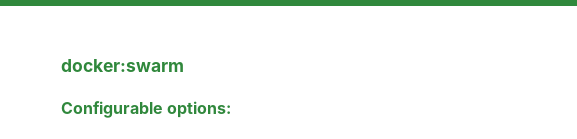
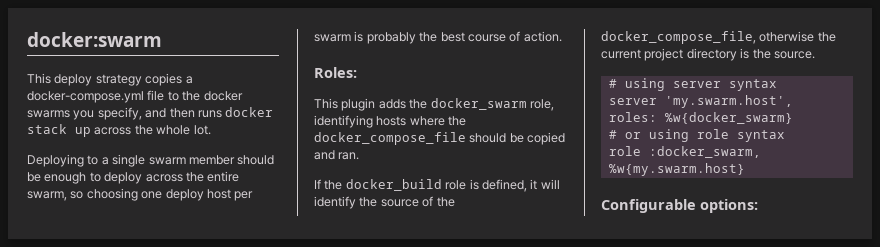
(184, 65) none -> [27,73,193,86] [27,90,243,103] [27,107,274,120] [27,124,211,137] [27,154,275,167] [27,171,240,184] [27,188,254,201] [314,31,562,44] [314,67,357,78] [314,98,554,111] [314,115,467,128] [314,132,566,145] [314,150,360,160] [314,179,560,192] [314,196,455,209] [601,31,836,44] [601,48,815,61] [608,78,777,91] [608,95,793,108] [608,112,793,124] [608,129,785,142] [608,146,761,158] [608,163,745,176] // This deploy strategy copies a docker-compose.yml file to the docker swarms you specify, and then runs docker stack up across the whole lot. // Deploying to a single swarm member should be enough to deploy across the entire swarm, so choosing one deploy host per swarm is probably the best course of action. // Roles: // This plugin adds the docker_swarm role, identifying hosts where the docker_compose_file should be copied and ran. // If the docker_build role is defined, it will identify the source of the docker_compose_file, otherwise the current project directory is the source. // # using server syntax // server 'my.swarm.host', roles: %w{docker_swarm} // # or using role syntax // role :docker_swarm, %w{my.swarm.host}

